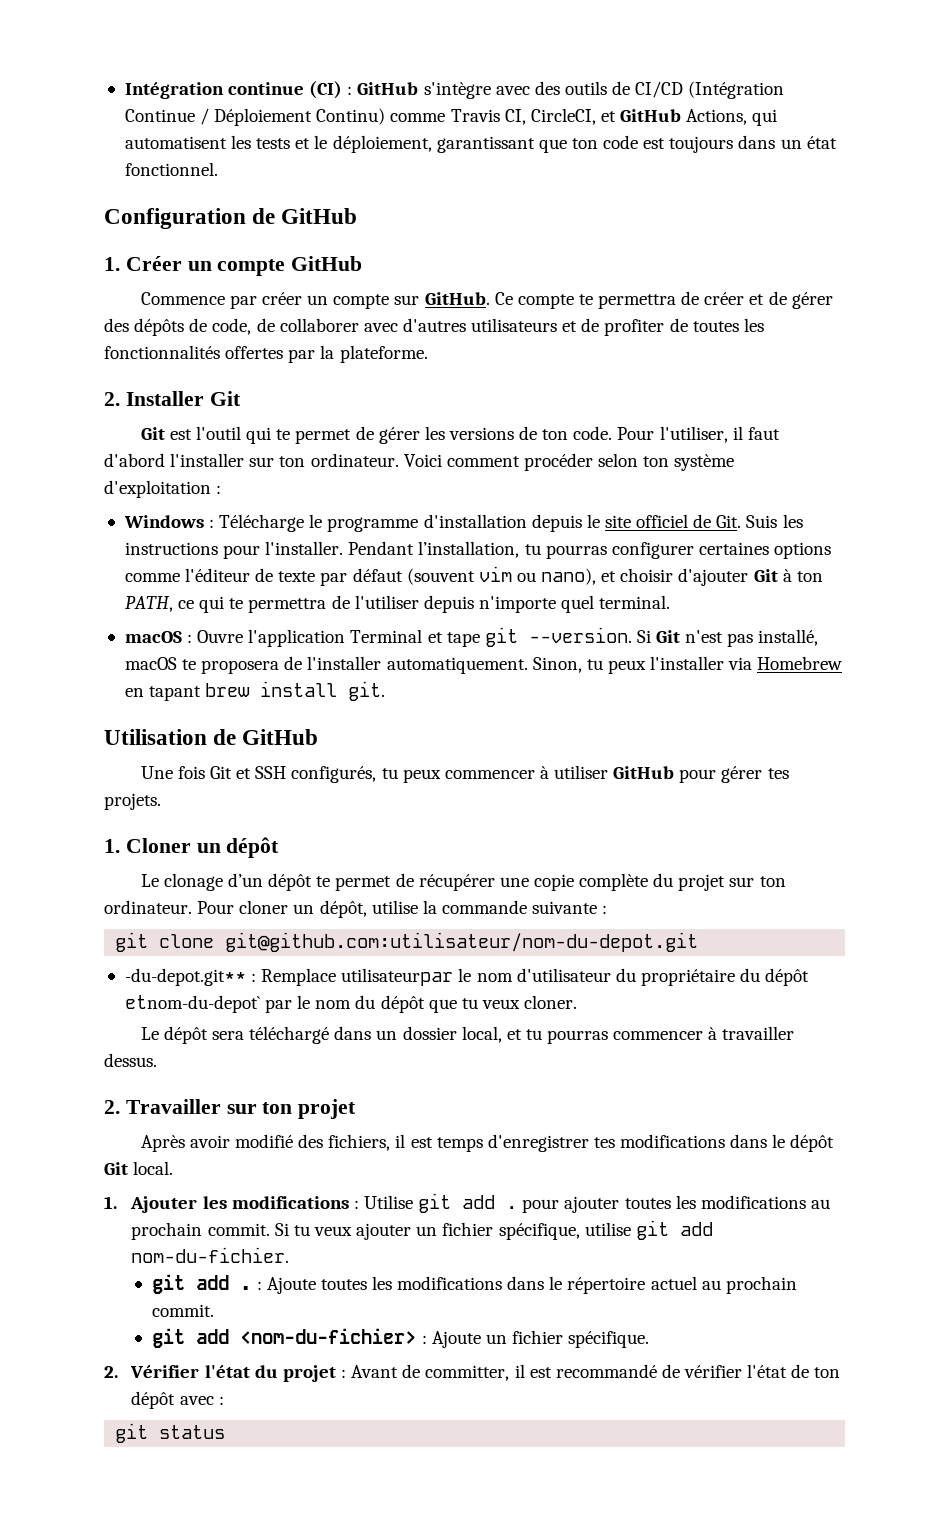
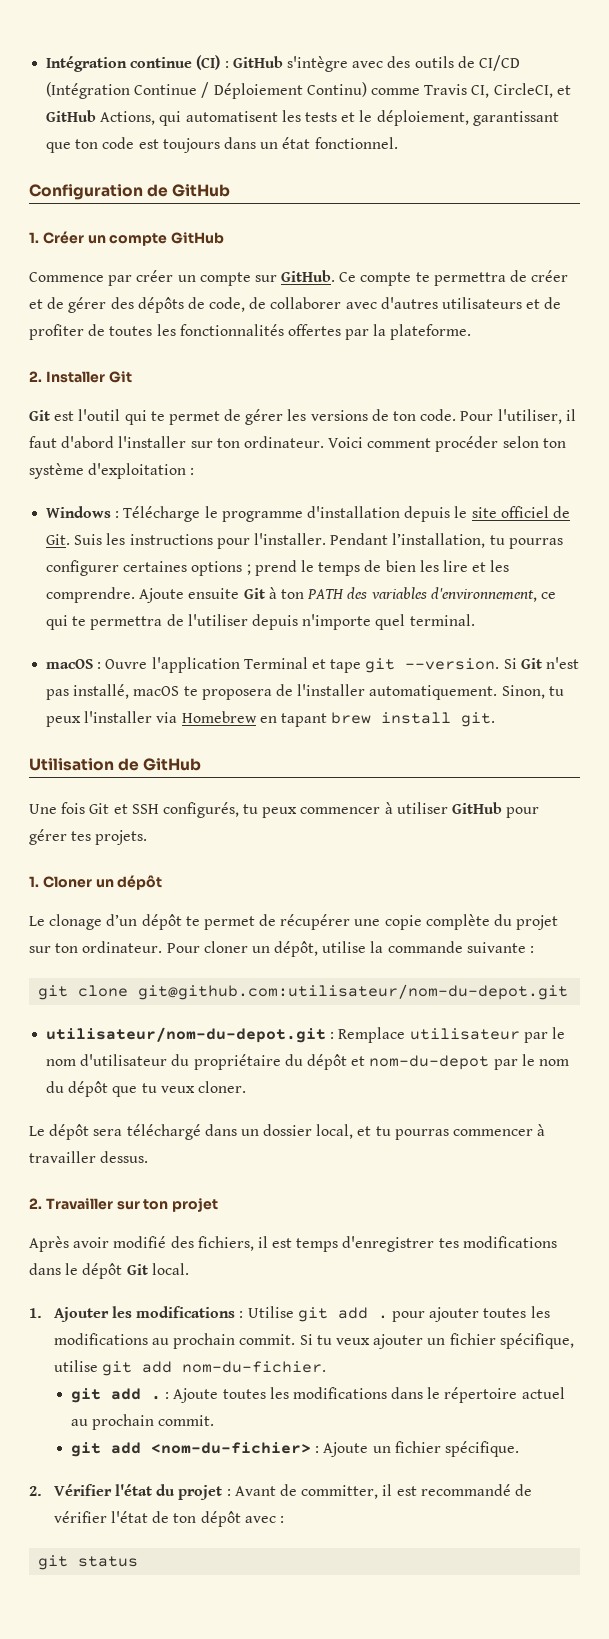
[124,566,823,586] [124,596,173,612] comme l'éditeur de texte par défaut (souvent vim ou nano), et choisir d'ajouter Git à ton PATH, -> [246,560,510,576] [46,587,537,603] ; prend le temps de bien les lire et les comprendre. Ajoute ensuite Git à ton PATH des variables d'environnement,
[124,968,246,986] -du-depot.git** -> [46,1027,327,1043] utilisateur/nom-du-depot.git
[341,968,454,986] utilisateurpar -> [409,1028,548,1043] utilisateur par
[124,995,260,1013] etnom-du-depot` -> [351,1055,490,1070] et nom-du-depot

